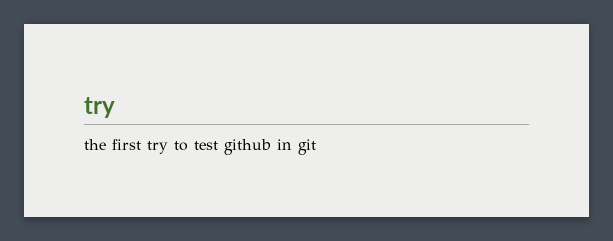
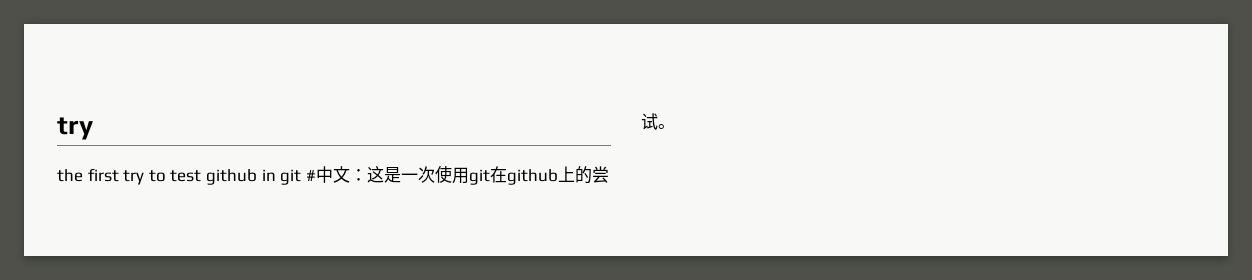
(316, 147) none -> [305,165,609,185] [641,113,675,130] #中文：这是一次使用git在github上的尝试。

